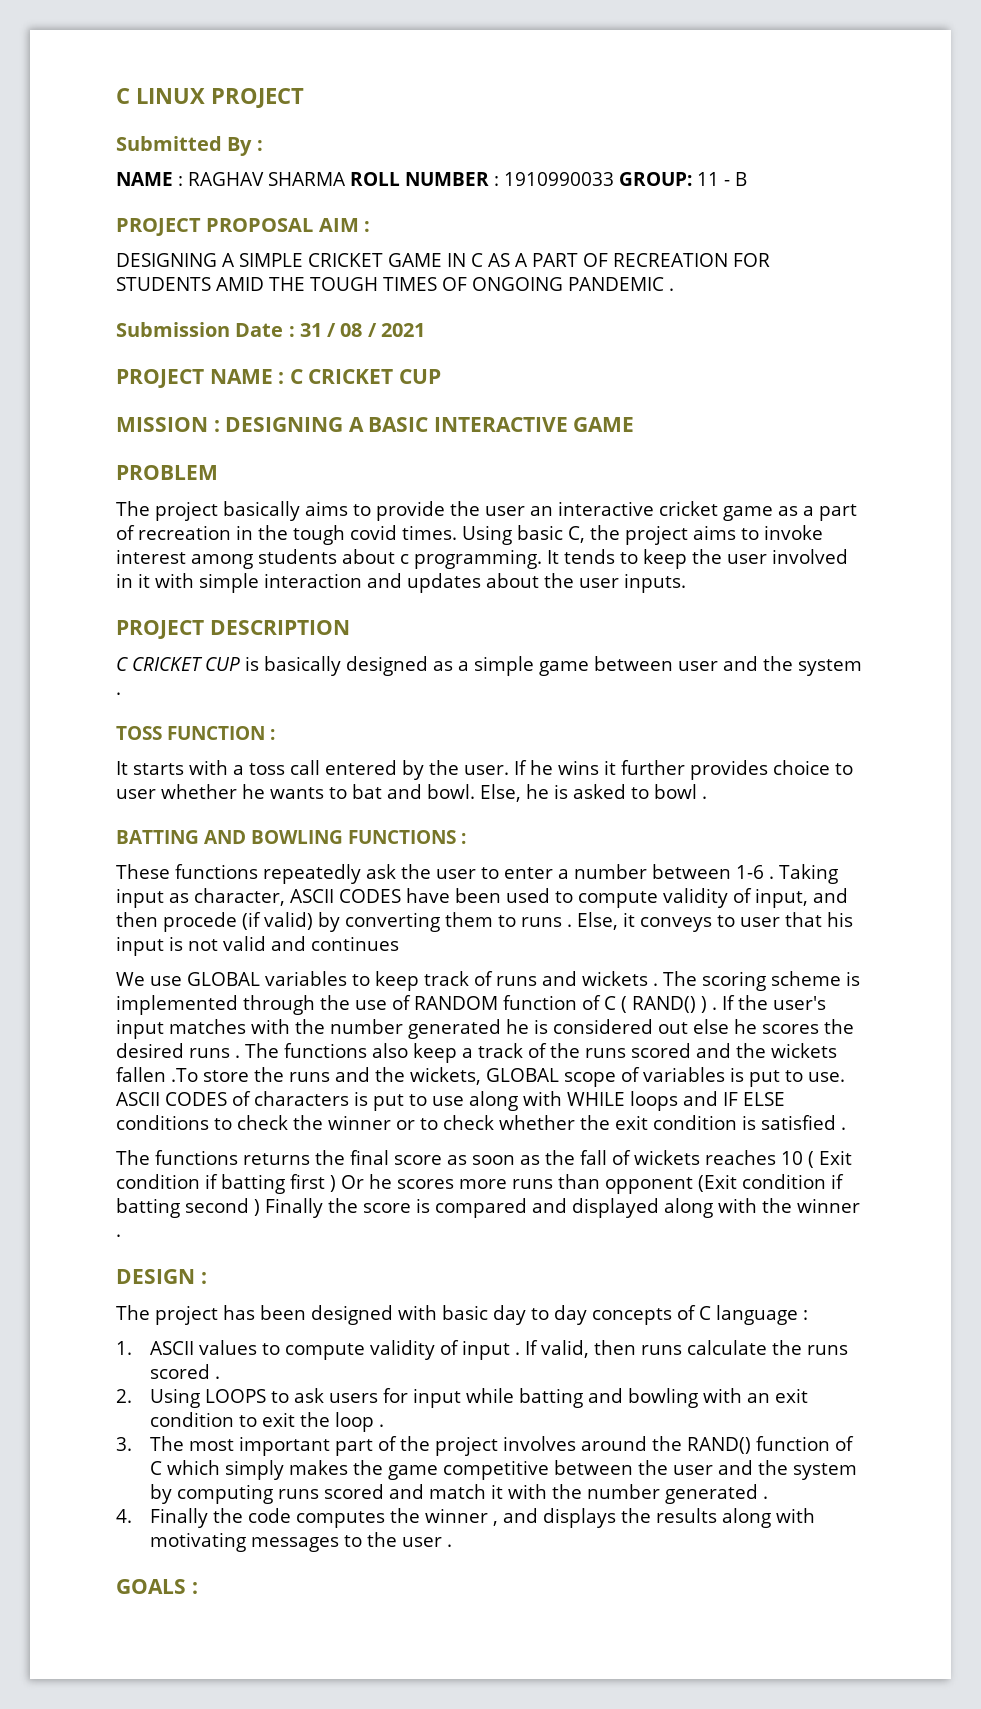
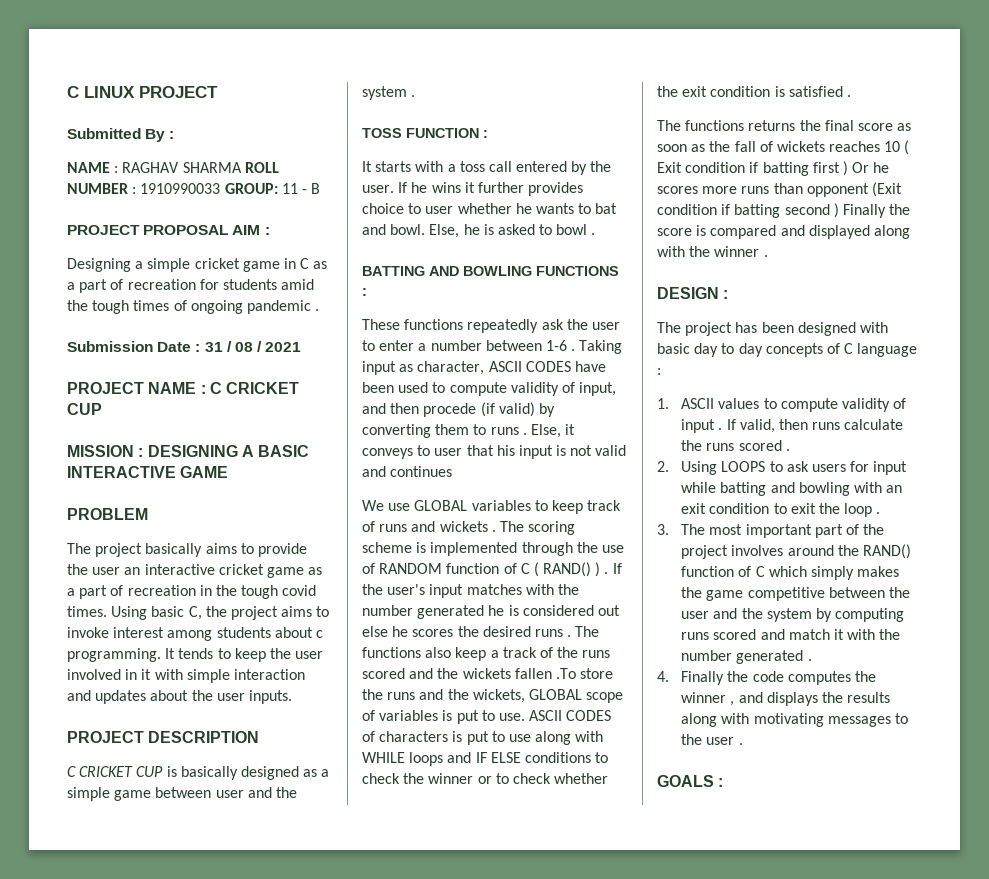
[116,253,770,267] [116,277,664,291] DESIGNING A SIMPLE CRICKET GAME IN C AS A PART OF RECREATION FOR STUDENTS AMID THE TOUGH TIMES OF ONGOING PANDEMIC -> [67,258,328,272] [67,279,315,293] [67,300,311,314] Designing a simple cricket game in C as a part of recreation for students amid the tough times of ongoing pandemic

